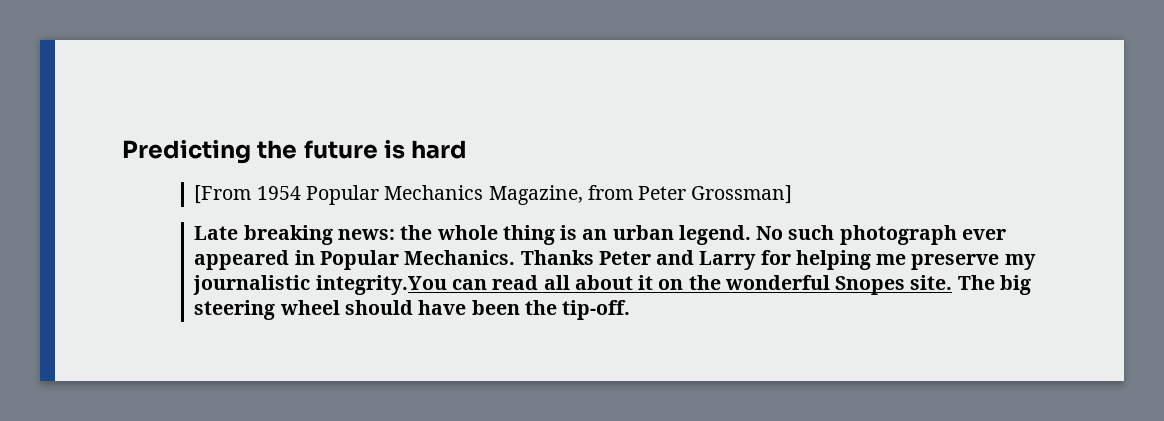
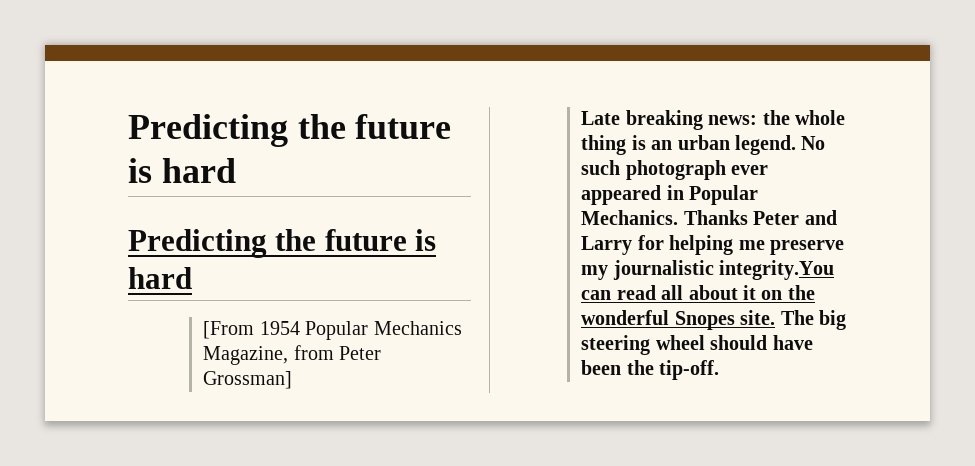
[122,139,468,164] Predicting the future is hard -> [128,114,452,147] [128,158,236,183] [128,229,437,258] [128,267,192,289] Predicting the future is hard // Predicting the future is hard

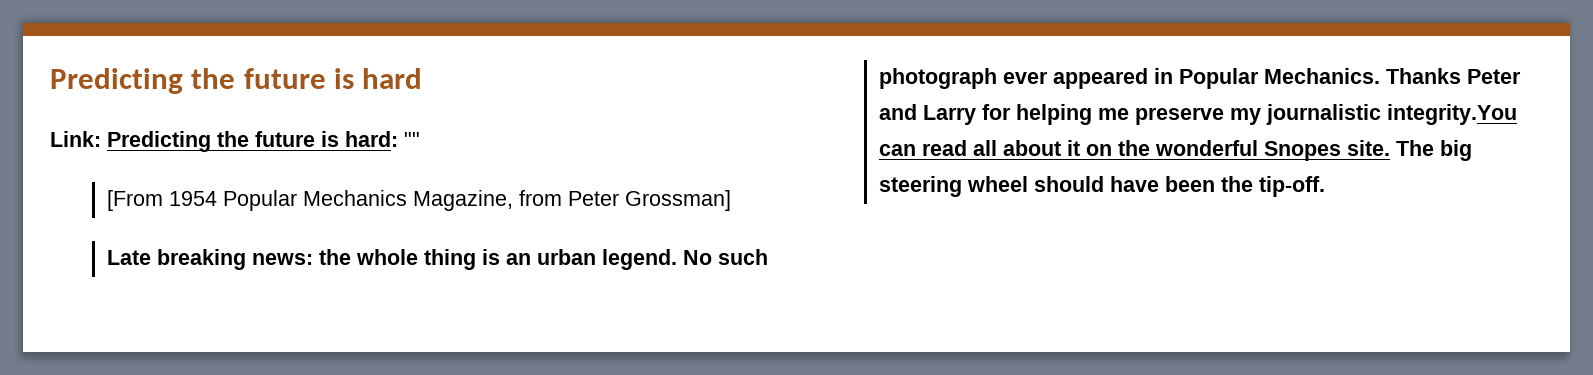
[128,114,452,147] [128,158,236,183] [128,229,437,258] [128,267,192,289] Predicting the future is hard // Predicting the future is hard -> [50,68,423,94] [50,131,420,152] Predicting the future is hard // Link: Predicting the future is hard: ""

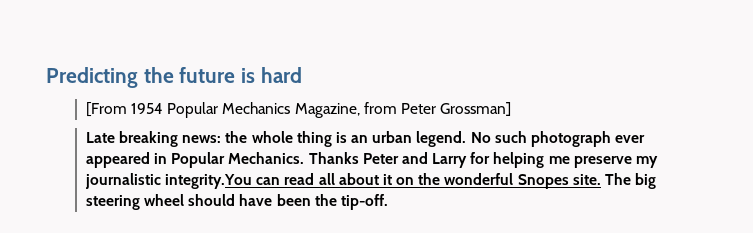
[50,131,420,152] // Link: Predicting the future is hard: "" -> (302, 75) none

